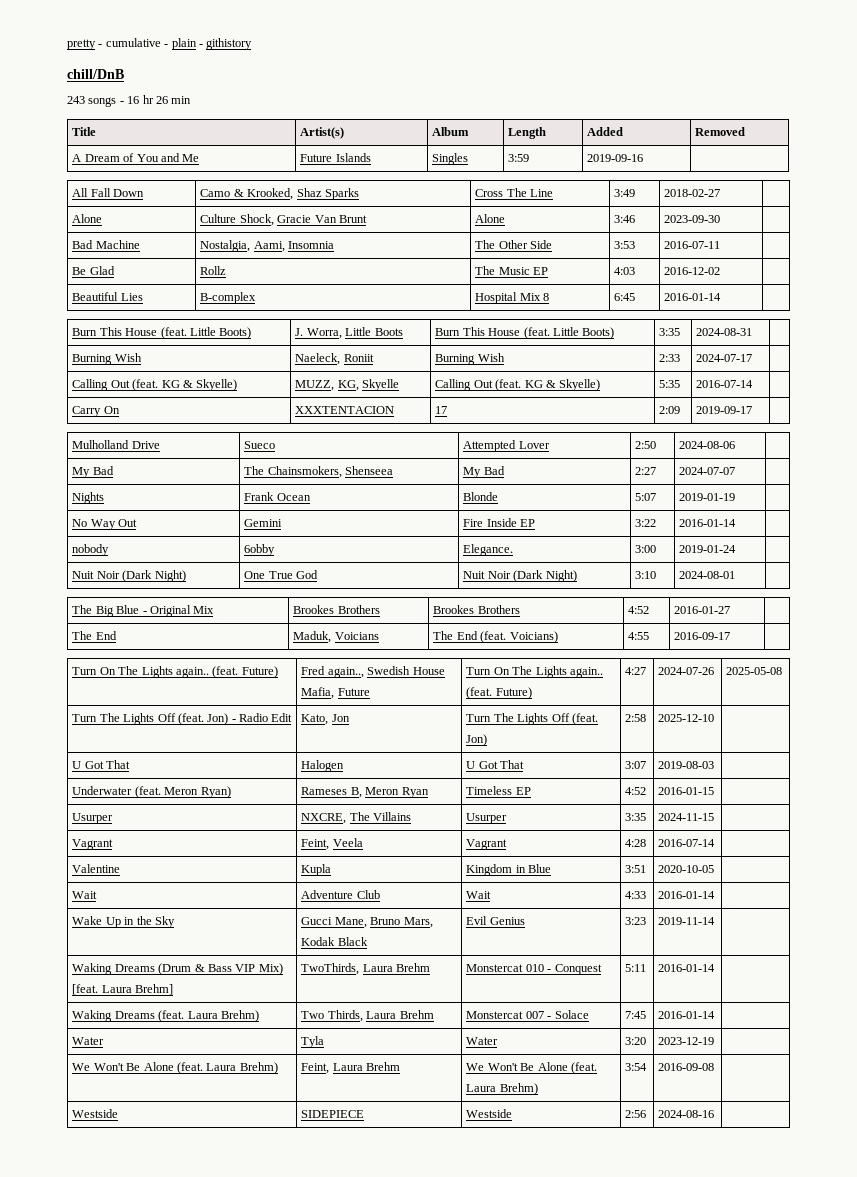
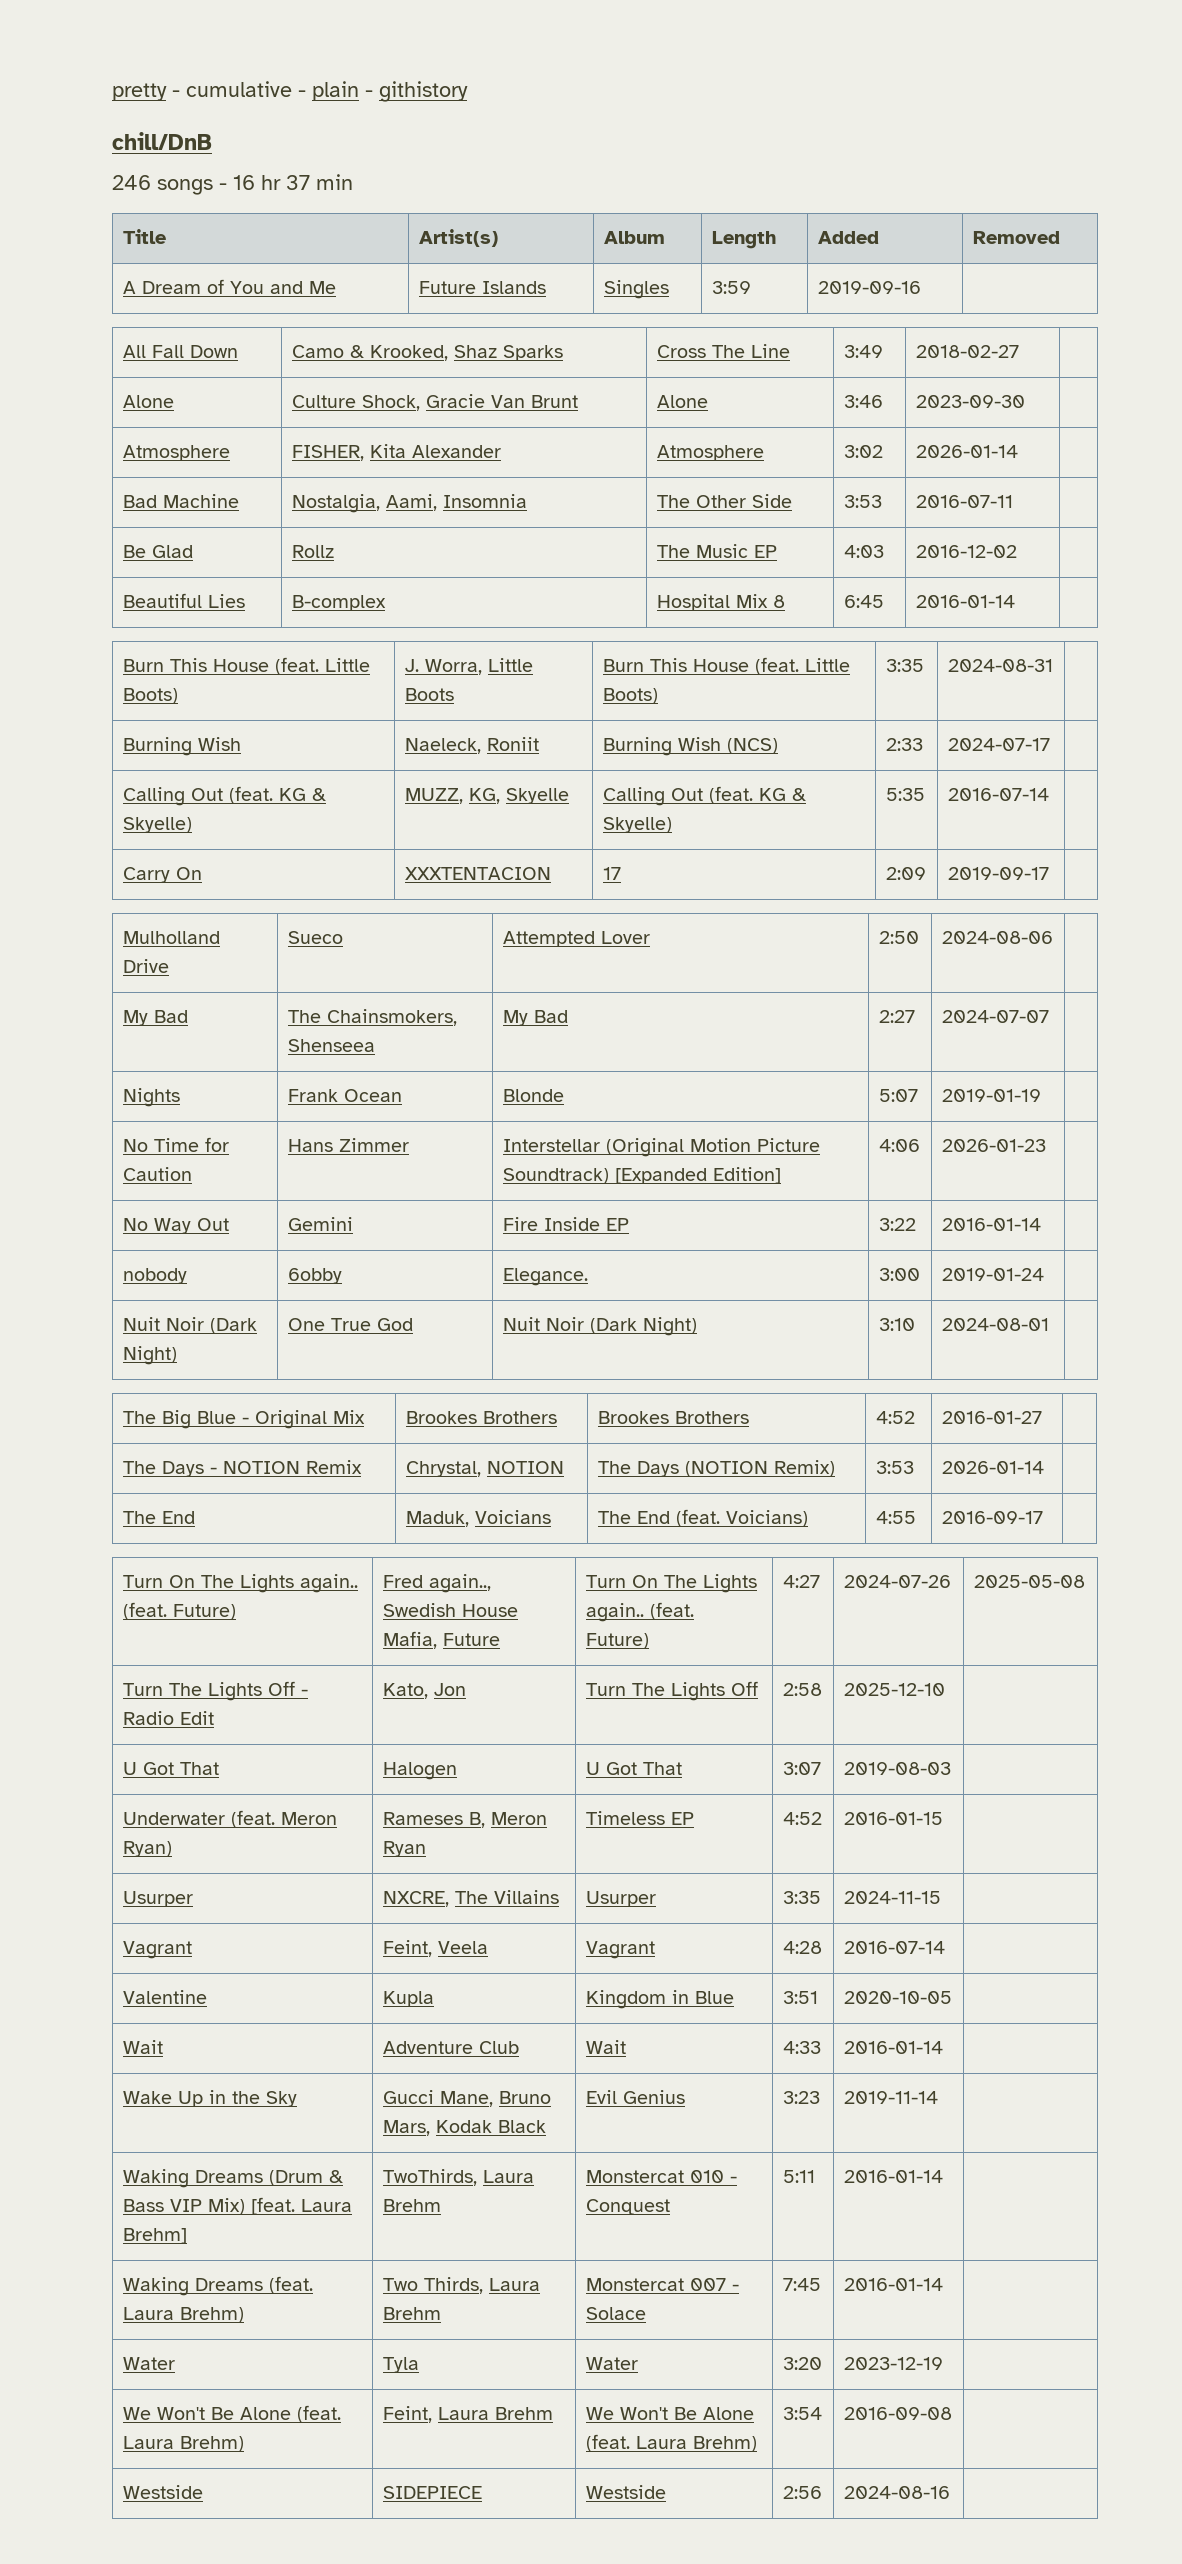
[67,96,85,104] 243 -> [112,175,151,190] 246
[155,96,168,104] 26 -> [286,175,310,190] 37
(721, 219) none -> [122,445,230,461] [291,444,501,461] [656,445,764,461] [843,445,883,458] [915,445,1018,458] // Atmosphere | FISHER, Kita Alexander | Atmosphere | 3:02 | 2026-01-14 |
(505, 357) none -> [726,738,778,754] (NCS)
(736, 497) none -> [122,1137,229,1152] [122,1167,192,1181] [287,1138,409,1152] [502,1138,820,1157] [502,1167,781,1184] [878,1139,920,1152] [941,1139,1046,1152] // No Time for Caution | Hans Zimmer | Interstellar (Original Motion Picture Soundtrack) [Expanded Edition] | 4:06 | 2026-01-23 |
(731, 610) none -> [122,1460,362,1477] [405,1461,564,1477] [597,1460,835,1477] [875,1461,914,1474] [941,1461,1044,1474] // The Days - NOTION Remix | Chrystal, NOTION | The Days (NOTION Remix) | 3:53 | 2026-01-14 |
[177,713,229,725] (feat. Jon) -> (295, 1688) none
[571,713,598,725] [466,734,488,746] (feat. Jon) -> (758, 1688) none

